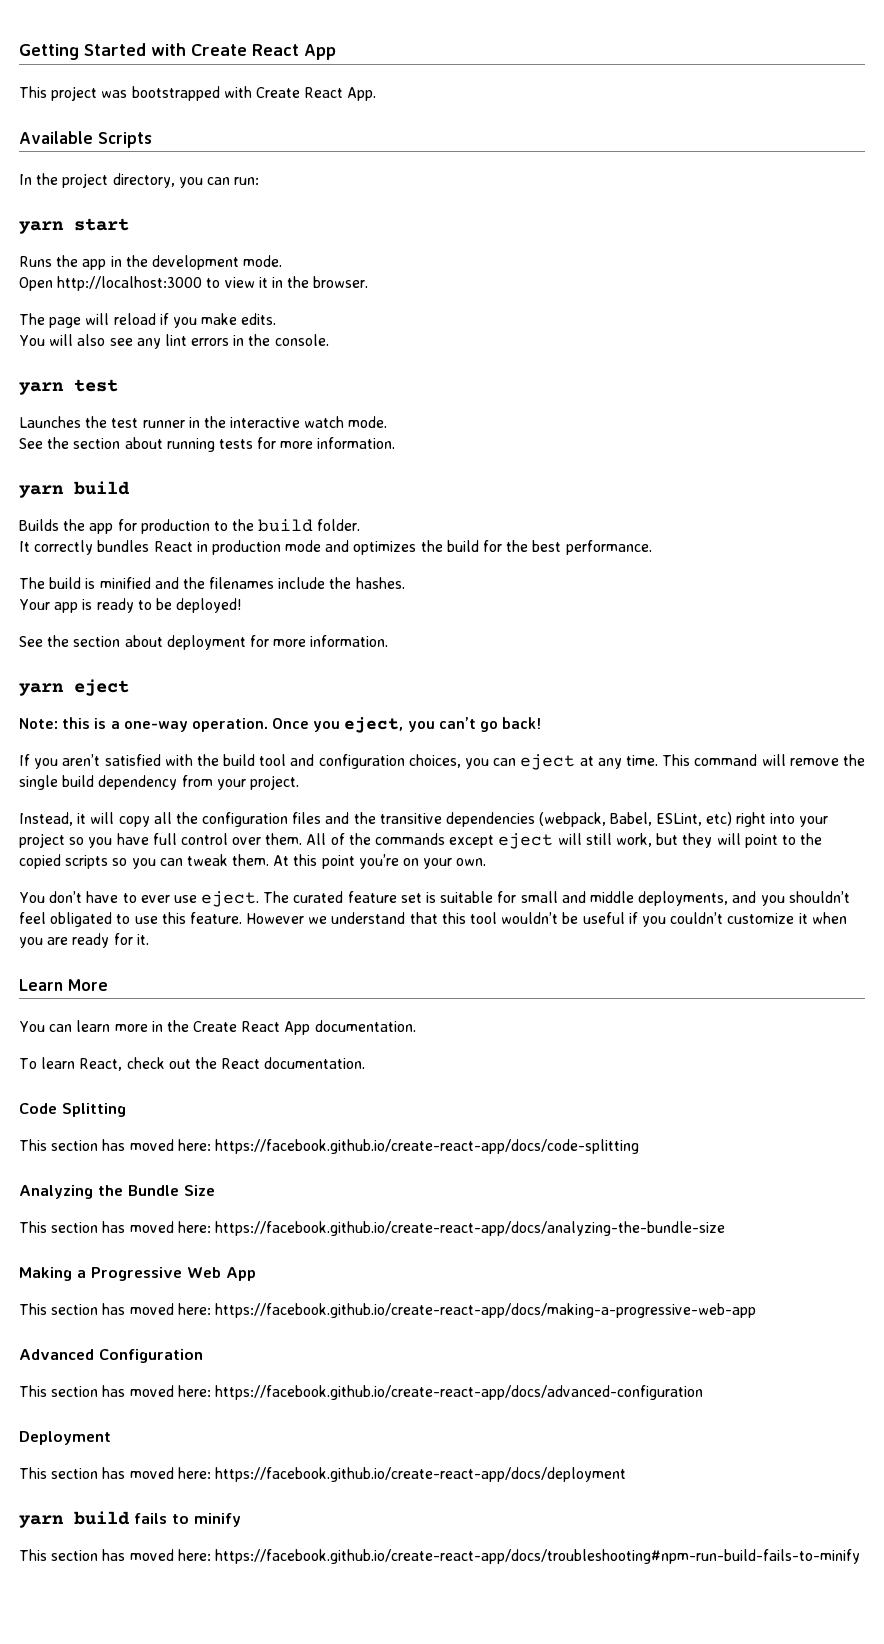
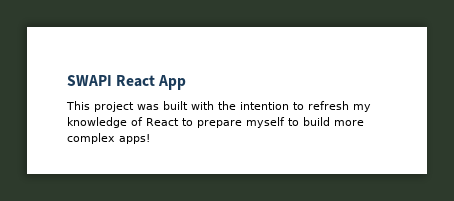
[19,43,247,60] Getting Started with Create -> [67,75,112,86] SWAPI
[131,86,377,101] [19,131,152,148] [19,173,260,188] [19,218,129,234] [19,255,283,270] [19,276,369,291] [19,313,277,328] [19,334,329,349] [19,379,118,395] [19,416,388,428] [19,437,396,452] [19,481,130,498] [19,519,361,534] [19,540,652,555] [19,577,405,589] [19,598,242,613] [19,635,389,650] [19,679,129,696] [19,717,542,733] [19,754,865,770] [19,775,299,790] [19,812,829,827] [19,833,823,849] [19,854,487,869] [19,891,850,907] [19,912,847,927] [19,933,149,948] [19,979,108,991] [19,1020,416,1035] [19,1057,366,1071] [19,1103,126,1117] [19,1139,639,1154] [19,1185,215,1199] [19,1221,725,1236] [19,1267,256,1281] [19,1303,756,1318] [19,1349,203,1363] [19,1385,703,1400] [19,1431,111,1445] [19,1467,626,1482] [19,1511,241,1528] [19,1549,860,1564] bootstrapped with Create React App. // Available Scripts // In the project directory, you can run: // yarn start // Runs the app in the development mode. // Open http://localhost:3000 to view it in the browser. // The page will reload if you make edits. // You will also see any lint errors in the console. // yarn test // Launches the test runner in the interactive watch mode. // See the section about running tests for more information. // yarn build // Builds the app for production to the build folder. // It correctly bundles React in production mode and optimizes the build for the best performance. // The build is minified and the filenames include the hashes. // Your app is ready to be deployed! // See the section about deployment for more information. // yarn eject // Note: this is a one-way operation. Once you eject, you can’t go back! // If you aren’t satisfied with the build tool and configuration choices, you can eject at any time. This command will remove the single build dependency from your project. // Instead, it will copy all the configuration files and the transitive dependencies (webpack, Babel, ESLint, etc) right into your project so you have full control over them. All of the commands except eject will still work, but they will point to the copied scripts so you can tweak them. At this point you’re on your own. // You don’t have to ever use eject. The curated feature set is suitable for small and middle deployments, and you shouldn’t feel obligated to use this feature. However we understand that this tool wouldn’t be useful if you couldn’t customize it when you are ready for it. // Learn More // You can learn more in the Create React App documentation. // To learn React, check out the React documentation. // Code Splitting // This section has moved here: https://facebook.github.io/create-react-app/docs/code-splitting // Analyzing the Bundle Size // This section has moved here: https://facebook.github.io/create-react-app/docs/analyzing-the-bundle-size // Making a Progressive Web App // This section has moved here: https://facebook.github.io/create-react-app/docs/making-a-progressive-web-app // Advanced Configuration // This section has moved here: https://facebook.github.io/create-react-app/docs/advanced-configuration // Deployment // This section has moved here: https://facebook.github.io/create-react-app/docs/deployment // yarn build fails to minify // This section has moved here: https://facebook.github.io/create-react-app/docs/troubleshooting#npm-run-build-fails-to-minify -> [163,101,371,112] [67,117,364,128] [67,133,150,144] built with the intention to refresh my knowledge of React to prepare myself to build more complex apps!

